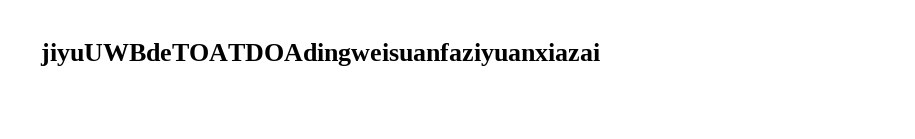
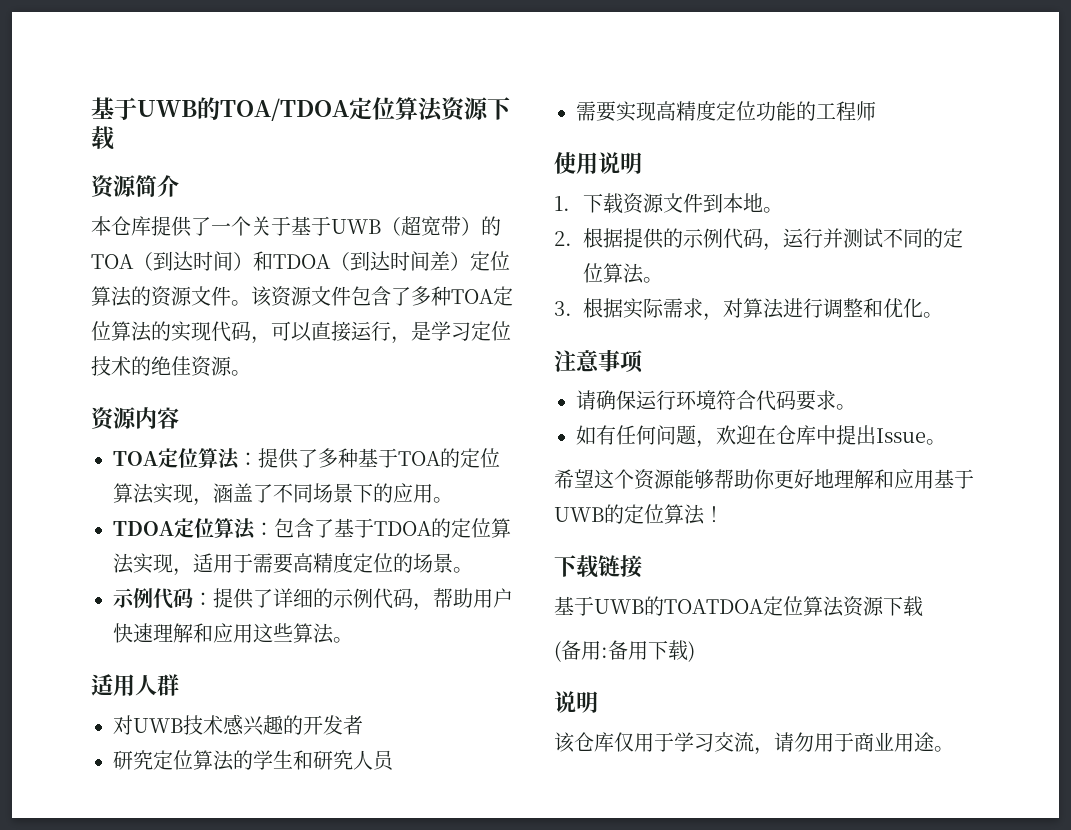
[40,43,600,66] jiyuUWBdeTOATDOAdingweisuanfaziyuanxiazai -> [91,97,511,122] [91,126,115,150] [91,175,179,199] [91,216,501,237] [91,251,510,271] [91,286,513,307] [91,321,511,344] [91,356,251,377] [91,407,179,431] [113,448,500,470] [113,483,453,506] [113,518,511,540] [113,552,473,576] [113,587,513,611] [113,623,353,644] [91,674,179,696] [113,714,363,736] [113,750,395,771] [576,100,876,122] [554,152,642,174] [554,193,784,214] [554,228,964,251] [583,263,664,284] [554,298,944,321] [554,349,643,373] [576,390,856,411] [576,425,946,448] [554,469,974,490] [554,504,724,525] [554,555,642,578] [554,596,923,617] [554,640,695,662] [554,691,598,713] [554,732,954,755] 基于UWB的TOA/TDOA定位算法资源下载 // 资源简介 // 本仓库提供了一个关于基于UWB（超宽带）的TOA（到达时间）和TDOA（到达时间差）定位算法的资源文件。该资源文件包含了多种TOA定位算法的实现代码，可以直接运行，是学习定位技术的绝佳资源。 // 资源内容 // TOA定位算法：提供了多种基于TOA的定位算法实现，涵盖了不同场景下的应用。 // TDOA定位算法：包含了基于TDOA的定位算法实现，适用于需要高精度定位的场景。 // 示例代码：提供了详细的示例代码，帮助用户快速理解和应用这些算法。 // 适用人群 // 对UWB技术感兴趣的开发者 // 研究定位算法的学生和研究人员 // 需要实现高精度定位功能的工程师 // 使用说明 // 1.下载资源文件到本地。 // 2.根据提供的示例代码，运行并测试不同的定位算法。 // 3.根据实际需求，对算法进行调整和优化。 // 注意事项 // 请确保运行环境符合代码要求。 // 如有任何问题，欢迎在仓库中提出Issue。 // 希望这个资源能够帮助你更好地理解和应用基于UWB的定位算法！ // 下载链接 // 基于UWB的TOATDOA定位算法资源下载 // (备用:备用下载) // 说明 // 该仓库仅用于学习交流，请勿用于商业用途。

